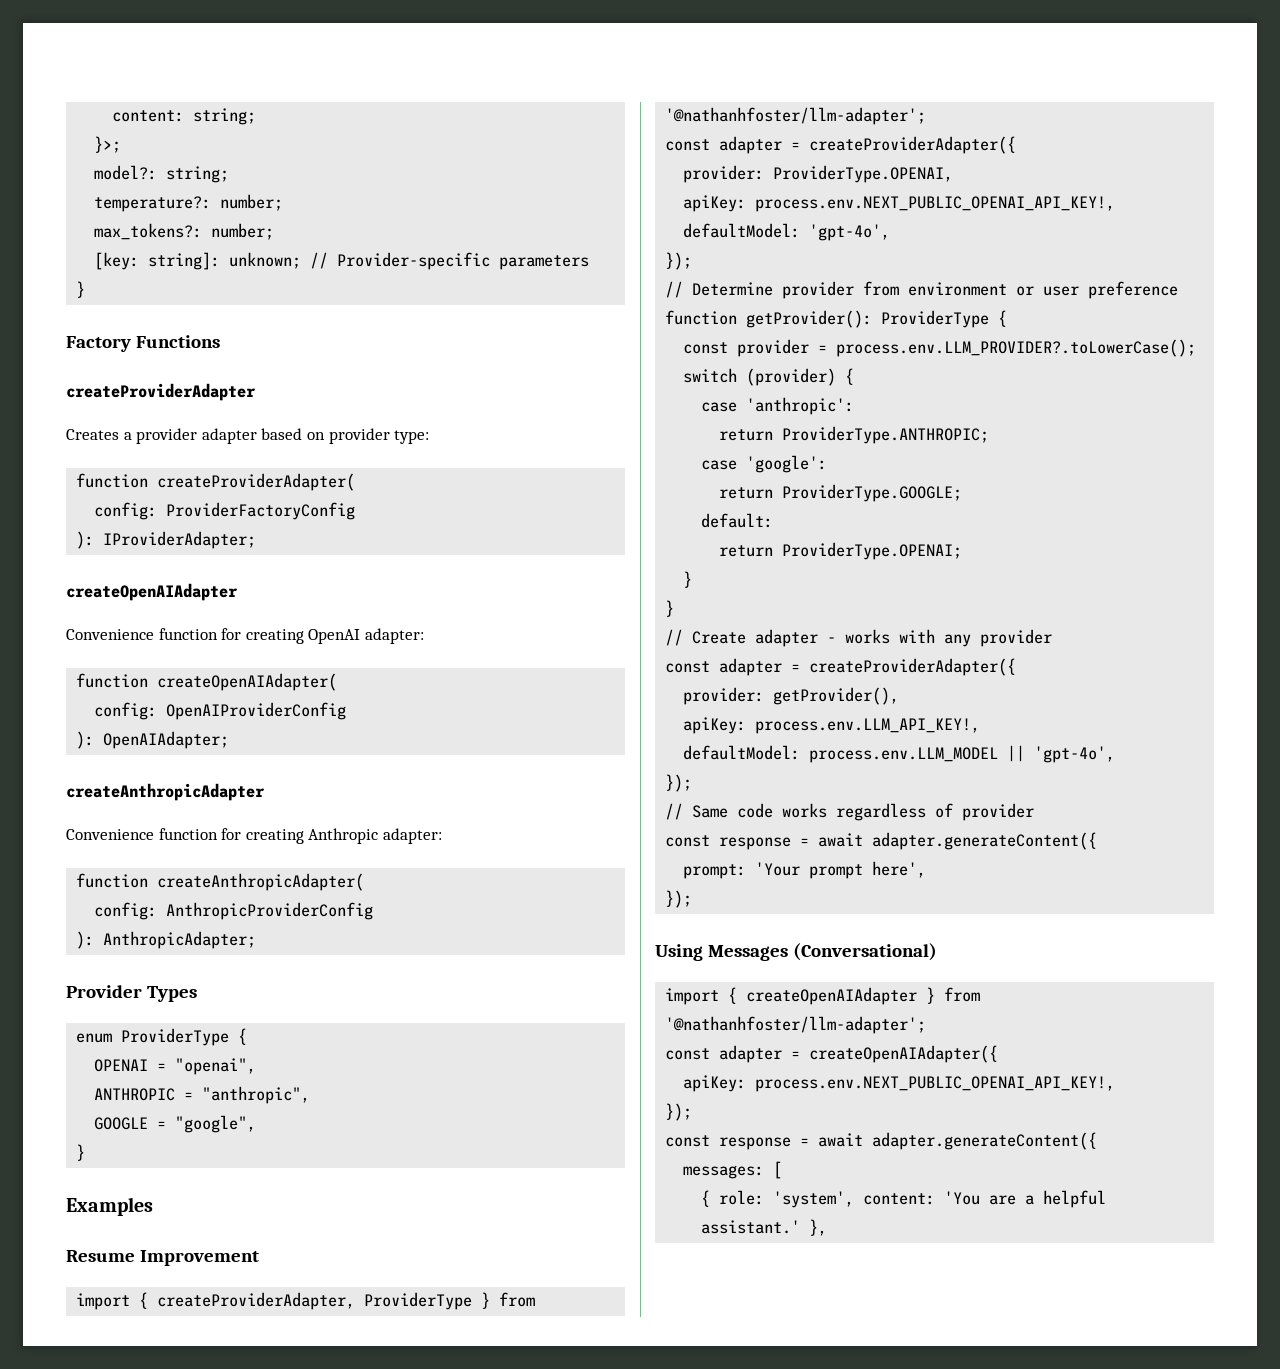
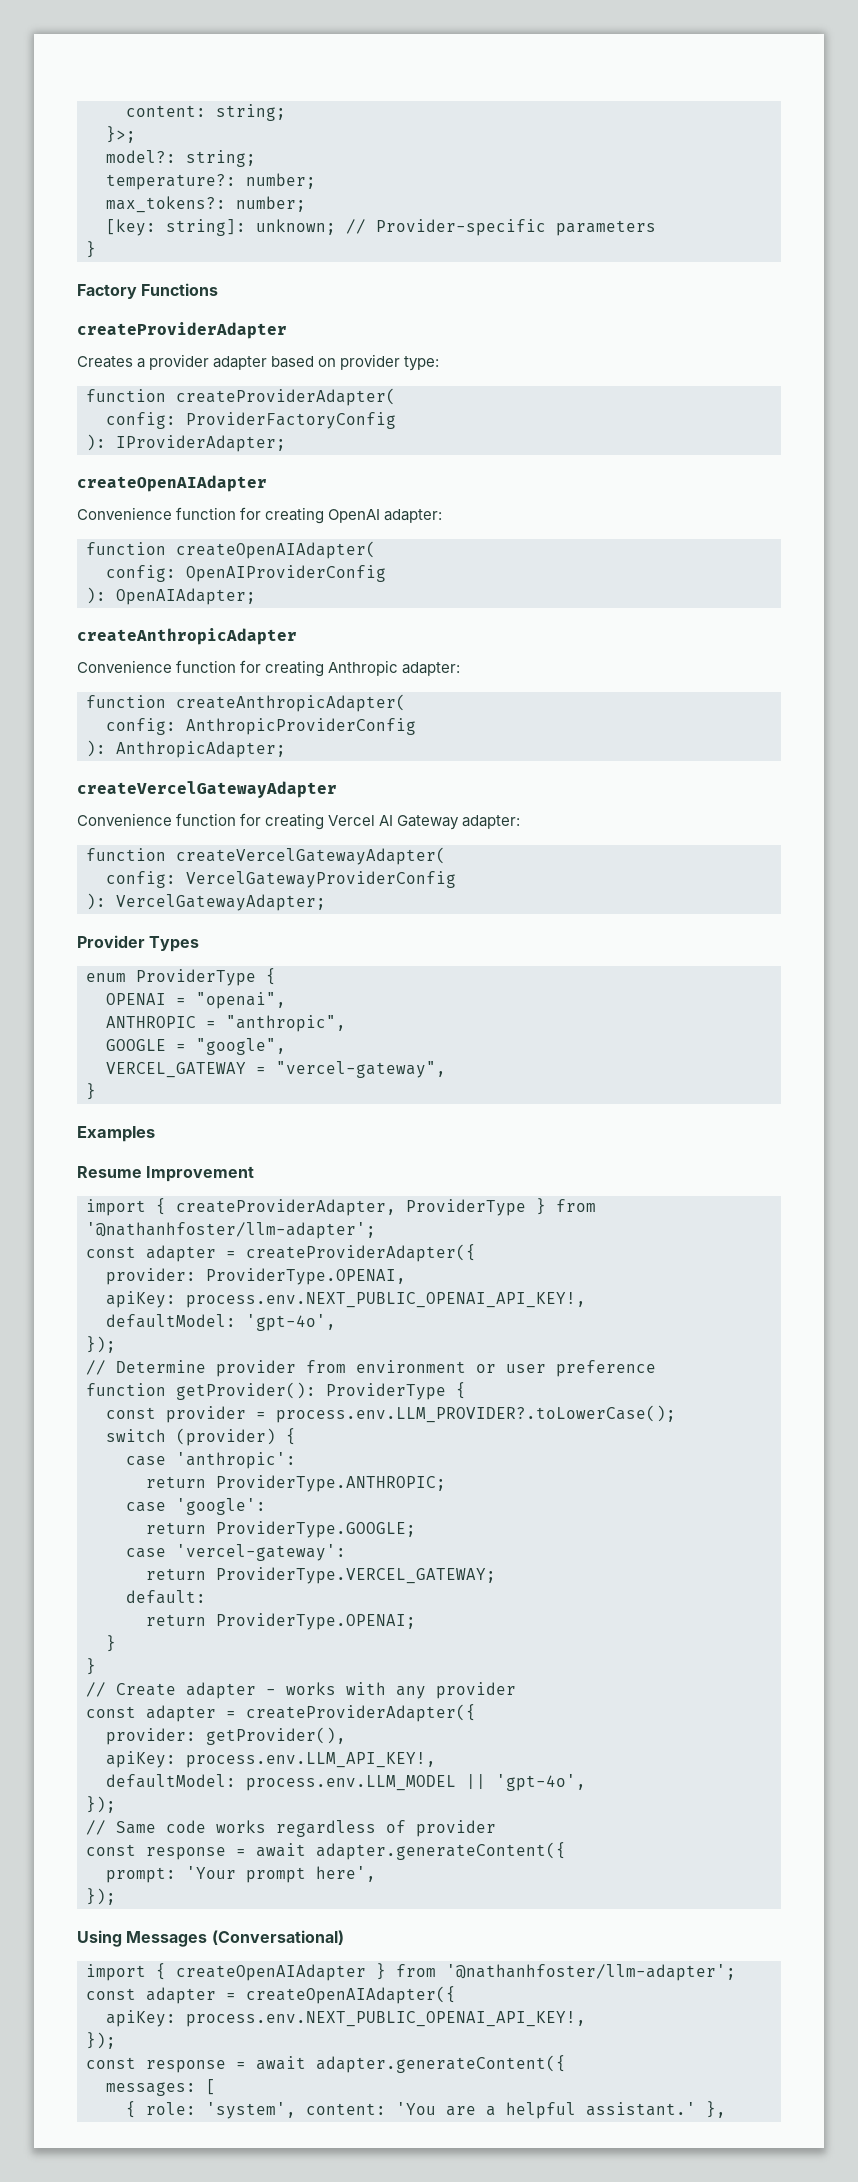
(257, 940) none -> [77,781,337,798] [77,813,521,830] [86,847,446,865] [106,871,456,888] [86,893,326,911] // createVercelGatewayAdapter // Convenience function for creating Vercel AI Gateway adapter: // function createVercelGatewayAdapter( // config: VercelGatewayProviderConfig // ): VercelGatewayAdapter;
(257, 1124) none -> [106,1061,446,1078] // VERCEL_GATEWAY = "vercel-gateway",
(963, 493) none -> [126,1544,346,1561] [146,1567,496,1584] // case 'vercel-gateway': // return ProviderType.VERCEL_GATEWAY;

